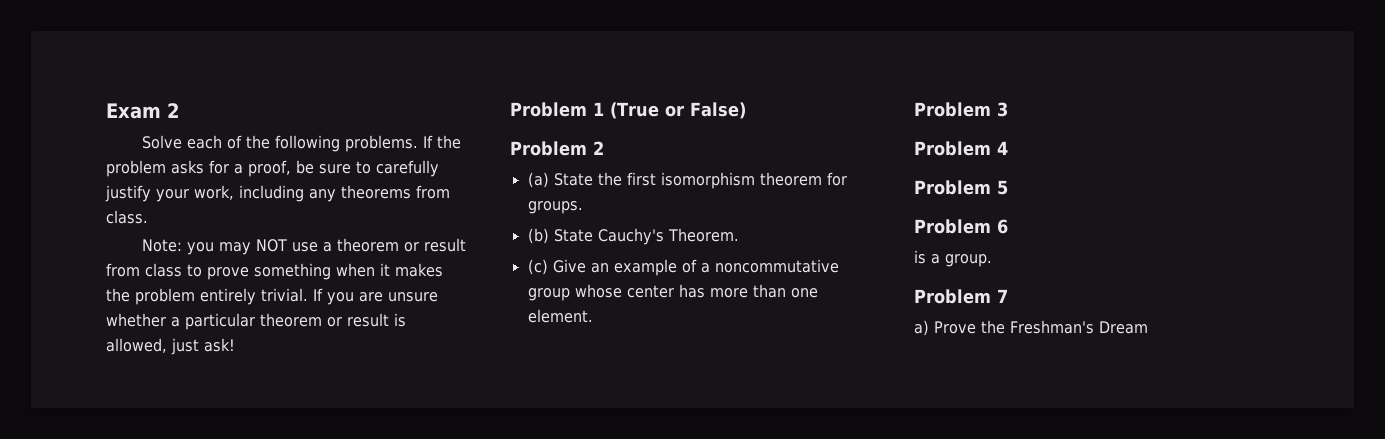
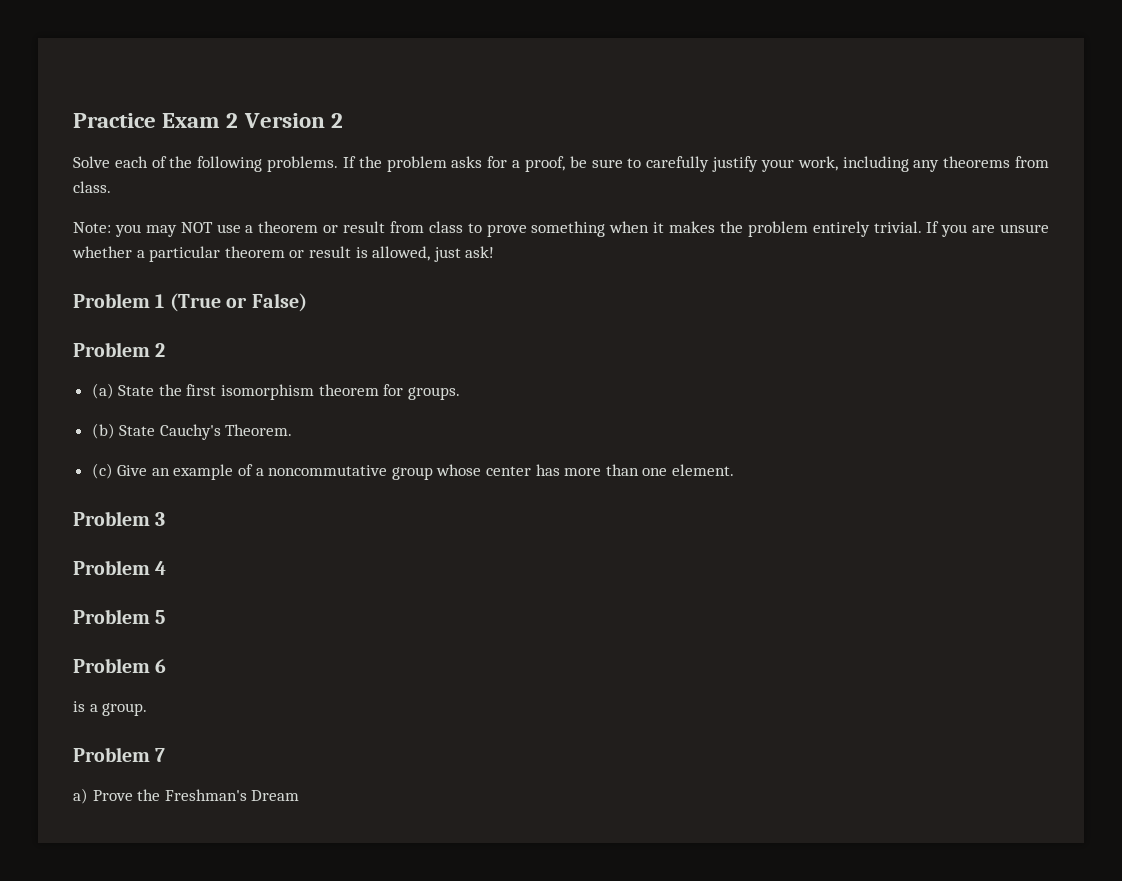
(106, 111) none -> [73,113,156,128] Practice
(180, 110) none -> [243,113,343,128] Version 2

